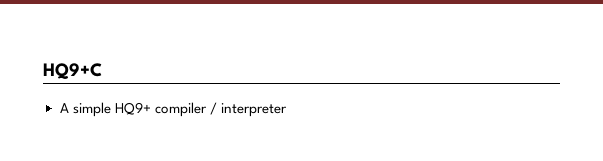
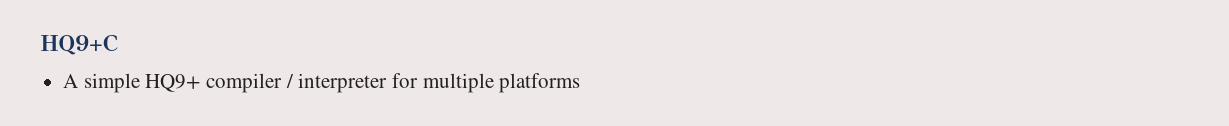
(287, 110) none -> [392,73,581,93] for multiple platforms

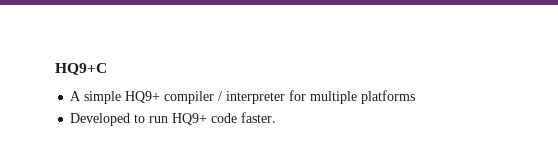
(581, 83) none -> [70,112,277,126] // Developed to run HQ9+ code faster.

